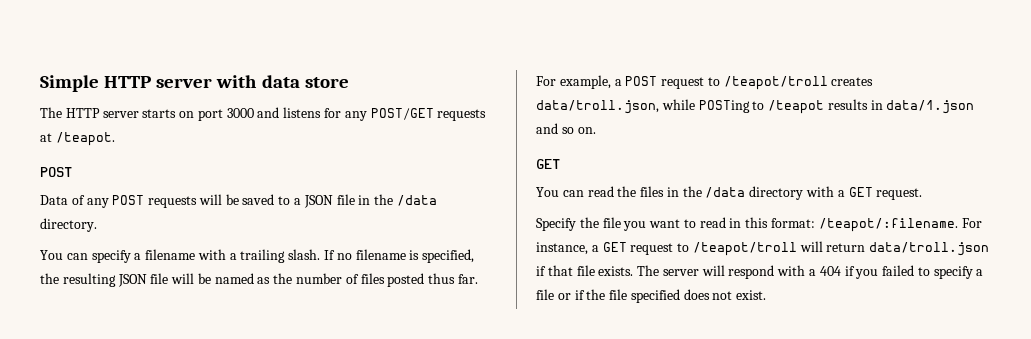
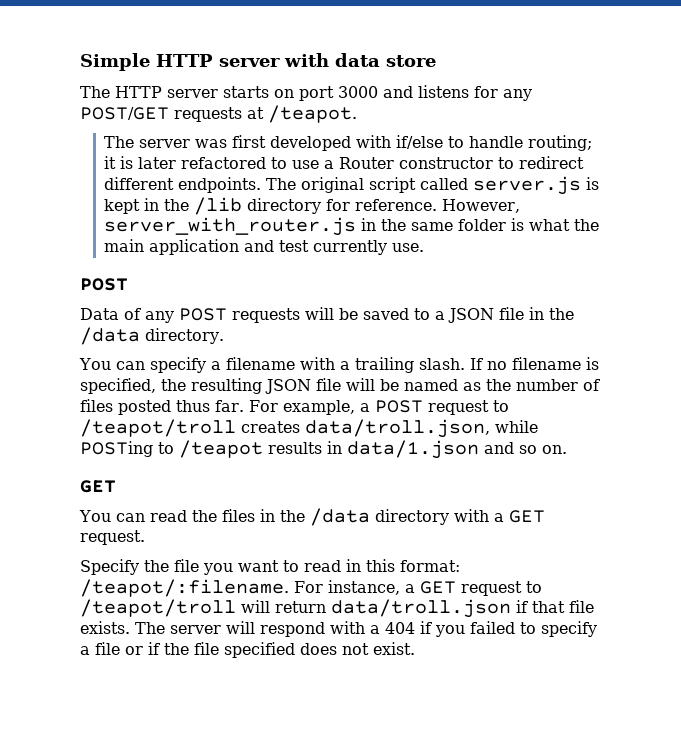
(115, 139) none -> [104,135,593,151] [104,156,585,169] [104,176,600,195] [104,197,521,215] [104,217,600,236] [104,239,425,255] // The server was first developed with if/else to handle routing; it is later refactored to use a Router constructor to redirect different endpoints. The original script called server.js is kept in the /lib directory for reference. However, server_with_router.js in the same folder is what the main application and test currently use.

